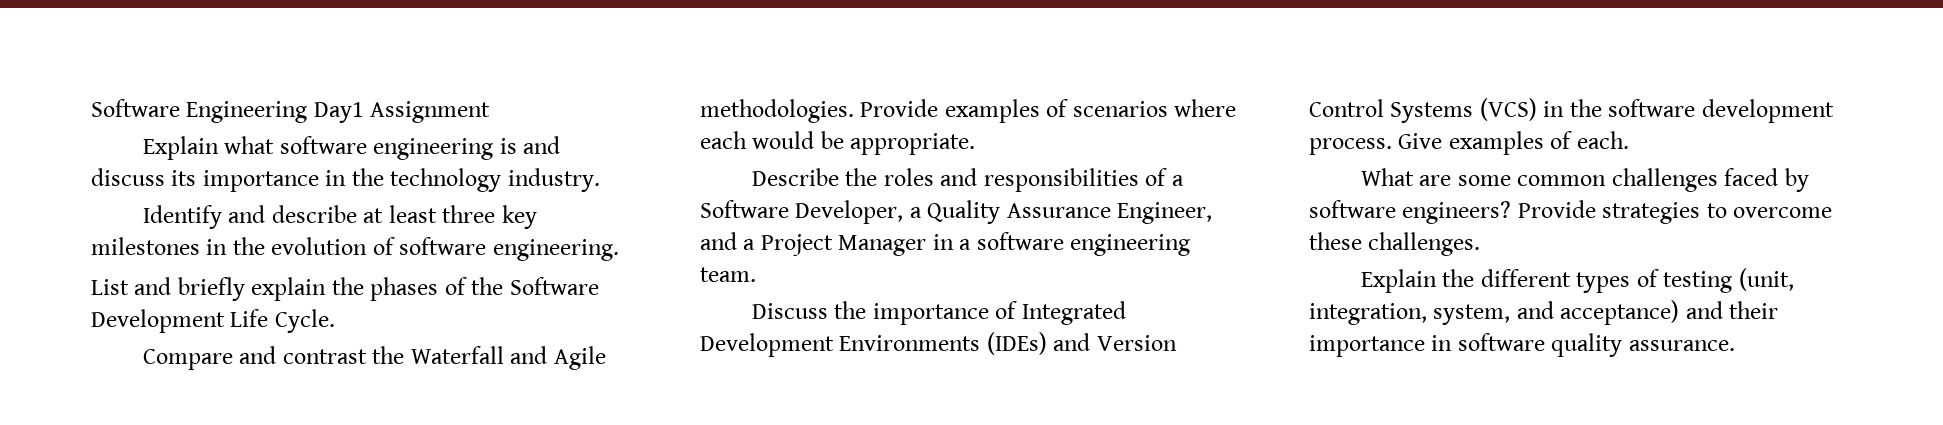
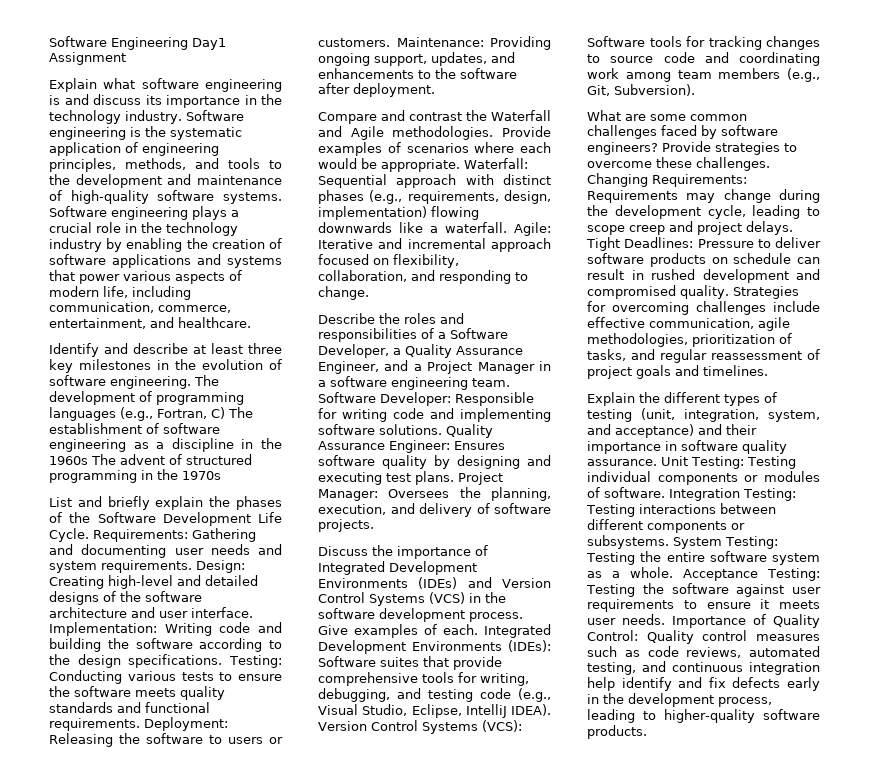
(600, 180) none -> [185,110,244,121] [49,126,242,140] [49,142,219,156] [49,158,282,172] [49,174,282,188] [49,190,282,204] [49,206,239,220] [49,222,238,236] [49,238,282,252] [49,254,282,268] [49,270,242,284] [49,286,191,300] [49,302,231,313] [49,317,251,329] Software engineering is the systematic application of engineering principles, methods, and tools to the development and maintenance of high-quality software systems. Software engineering plays a crucial role in the technology industry by enabling the creation of software applications and systems that power various aspects of modern life, including communication, commerce, entertainment, and healthcare.
(619, 250) none -> [194,375,219,386] [49,391,244,405] [49,407,253,421] [49,423,220,434] [49,438,282,452] [49,454,252,465] [49,469,221,483] The development of programming languages (e.g., Fortran, C) The establishment of software engineering as a discipline in the 1960s The advent of structured programming in the 1970s
(335, 321) none -> [93,528,256,542] [49,544,282,558] [49,560,245,573] [49,575,258,589] [49,591,202,605] [49,607,253,618] [49,622,282,636] [49,638,282,652] [49,654,283,668] [49,670,282,684] [49,686,225,700] [49,702,210,713] [49,717,228,731] [49,733,283,747] [318,36,551,50] [318,52,515,66] [318,68,517,79] [318,83,435,97] Requirements: Gathering and documenting user needs and system requirements. Design: Creating high-level and detailed designs of the software architecture and user interface. Implementation: Writing code and building the software according to the design specifications. Testing: Conducting various tests to ensure the software meets quality standards and functional requirements. Deployment: Releasing the software to users or customers. Maintenance: Providing ongoing support, updates, and enhancements to the software after deployment.
(976, 144) none -> [464,158,528,169] [318,174,551,188] [318,190,551,204] [318,206,479,220] [318,222,551,236] [318,238,551,252] [318,254,459,268] [318,270,528,284] [318,286,369,300] Waterfall: Sequential approach with distinct phases (e.g., requirements, design, implementation) flowing downwards like a waterfall. Agile: Iterative and incremental approach focused on flexibility, collaboration, and responding to change.
(756, 274) none -> [318,392,534,406] [318,408,551,422] [318,424,493,438] [318,440,505,453] [318,455,551,469] [318,471,503,485] [318,487,551,501] [318,503,551,517] [318,519,374,532] Software Developer: Responsible for writing code and implementing software solutions. Quality Assurance Engineer: Ensures software quality by designing and executing test plans. Project Manager: Oversees the planning, execution, and delivery of software projects.
(1629, 140) none -> [484,624,551,638] [318,640,551,654] [318,656,502,670] [318,672,529,686] [318,688,551,702] [318,704,551,718] [318,720,522,734] [587,36,820,50] [587,52,820,66] [587,68,820,82] [587,84,695,96] Integrated Development Environments (IDEs): Software suites that provide comprehensive tools for writing, debugging, and testing code (e.g., Visual Studio, Eclipse, IntelliJ IDEA). Version Control Systems (VCS): Software tools for tracking changes to source code and coordinating work among team members (e.g., Git, Subversion).
(1481, 244) none -> [587,173,747,187] [587,189,820,203] [587,205,820,219] [587,221,793,235] [586,237,821,251] [587,253,820,267] [587,269,820,283] [587,285,799,299] [587,301,820,315] [587,317,790,331] [587,333,792,347] [587,349,820,363] [587,365,768,379] Changing Requirements: Requirements may change during the development cycle, leading to scope creep and project delays. Tight Deadlines: Pressure to deliver software products on schedule can result in rushed development and compromised quality. Strategies for overcoming challenges include effective communication, agile methodologies, prioritization of tasks, and regular reassessment of project goals and timelines.
(1735, 345) none -> [661,456,796,469] [587,471,820,485] [587,487,796,501] [586,503,776,517] [587,519,745,533] [587,535,778,549] [586,551,820,565] [587,567,821,581] [586,583,821,597] [587,599,820,612] [587,614,820,628] [587,630,820,644] [587,646,820,658] [587,661,820,675] [587,677,820,691] [587,693,772,707] [587,709,820,723] [587,725,647,739] Unit Testing: Testing individual components or modules of software. Integration Testing: Testing interactions between different components or subsystems. System Testing: Testing the entire software system as a whole. Acceptance Testing: Testing the software against user requirements to ensure it meets user needs. Importance of Quality Control: Quality control measures such as code reviews, automated testing, and continuous integration help identify and fix defects early in the development process, leading to higher-quality software products.

